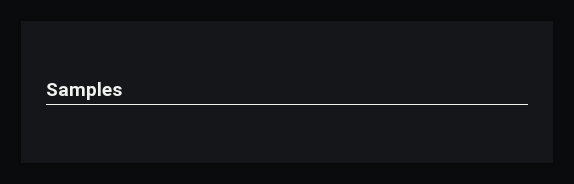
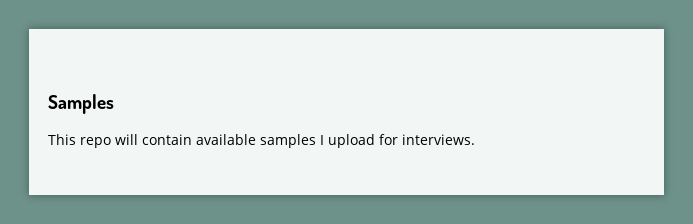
(122, 91) none -> [48,134,475,148] // This repo will contain available samples I upload for interviews.

